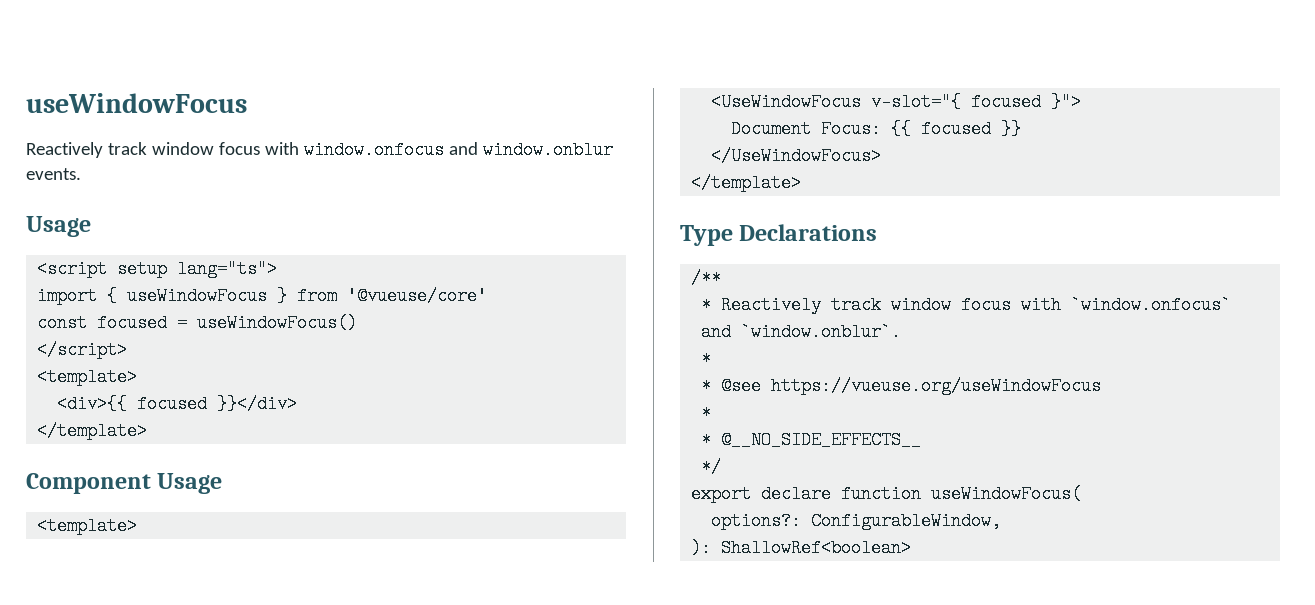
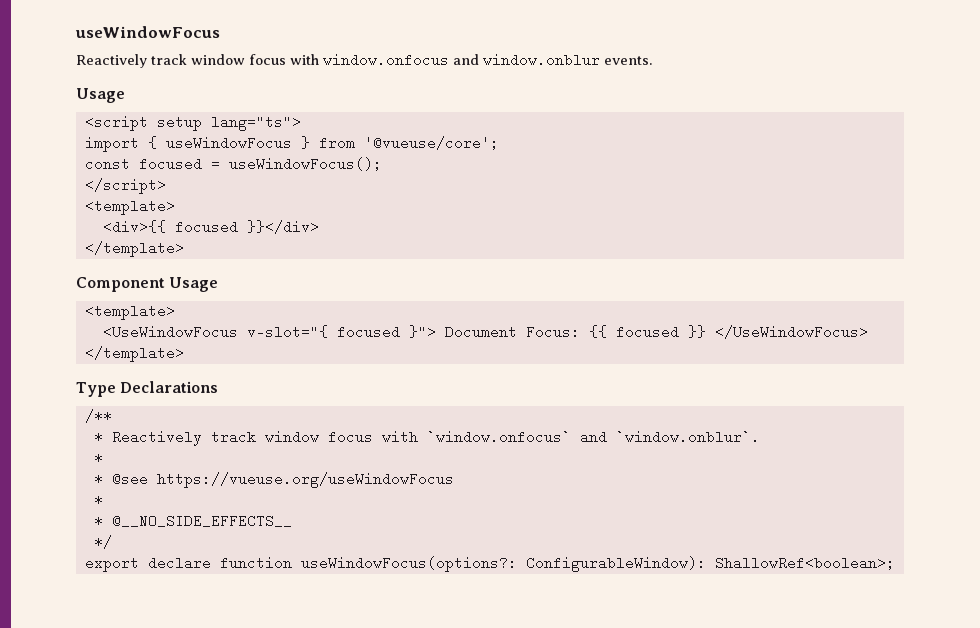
[347,287,488,305] '@vueuse/core' -> [363,136,499,150] '@vueuse/core';
[197,314,358,332] useWindowFocus() -> [228,157,382,171] useWindowFocus();
(1082, 102) // -> (436, 332) none
(1022, 129) // -> (706, 331) none
[931,485,1082,503] [711,512,1002,530] [691,539,912,557] useWindowFocus( // options?: ConfigurableWindow, // ): ShallowRef<boolean> -> [300,556,895,572] useWindowFocus(options?: ConfigurableWindow): ShallowRef<boolean>;

